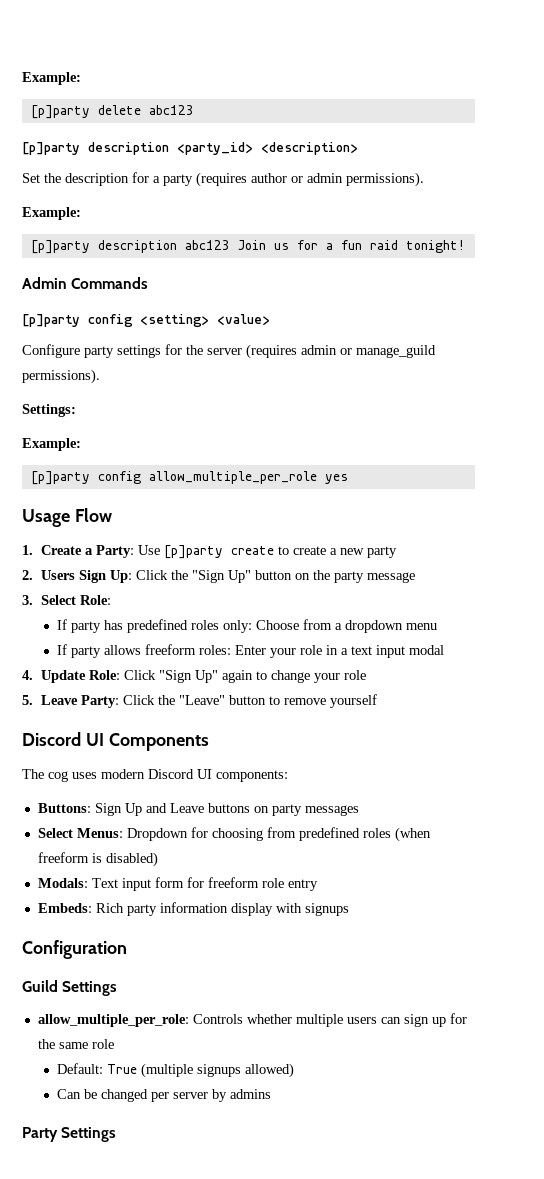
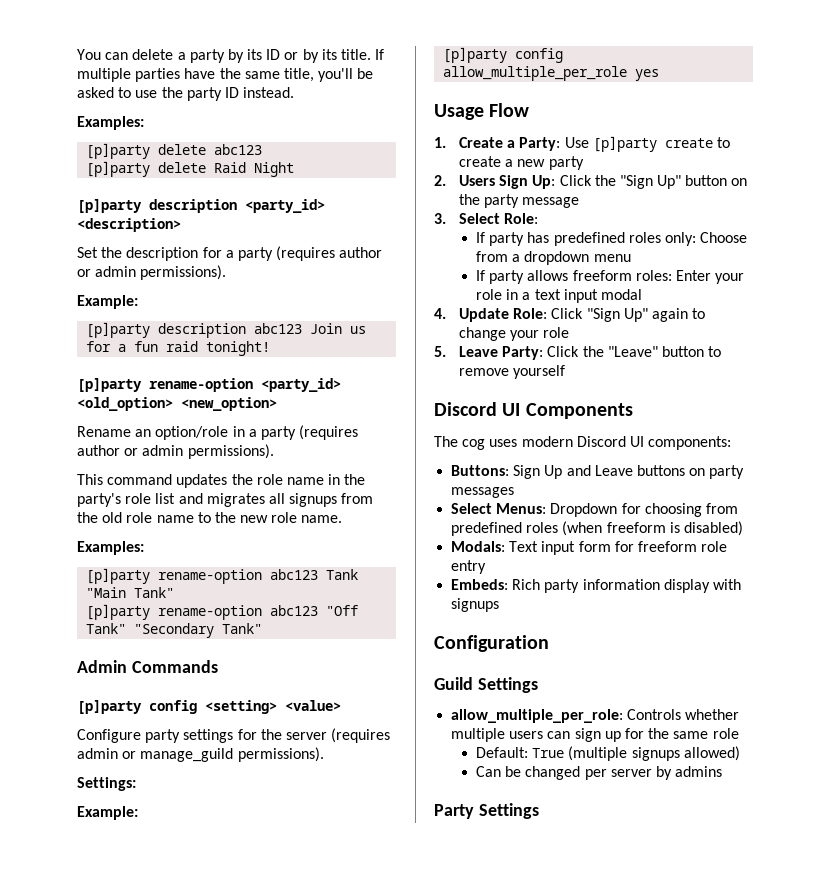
[22,72,81,85] Example: -> [77,49,385,63] [77,68,374,82] [77,87,295,101] [77,116,144,130] You can delete a party by its ID or by its title. If multiple parties have the same title, you'll be asked to use the party ID instead. // Examples:
(194, 110) none -> [86,161,295,177] // [p]party delete Raid Night
(465, 246) none -> [77,378,341,392] [77,397,277,411] [77,425,359,440] [77,444,274,459] [77,474,366,488] [77,493,374,507] [77,512,343,523] [77,541,144,555] [86,568,359,584] [86,587,175,598] [86,604,359,620] [86,623,263,638] // [p]party rename-option <party_id> <old_option> <new_option> // Rename an option/role in a party (requires author or admin permissions). // This command updates the role name in the party's role list and migrates all signups from the old role name to the new role name. // Examples: // [p]party rename-option abc123 Tank "Main Tank" // [p]party rename-option abc123 "Off Tank" "Secondary Tank"

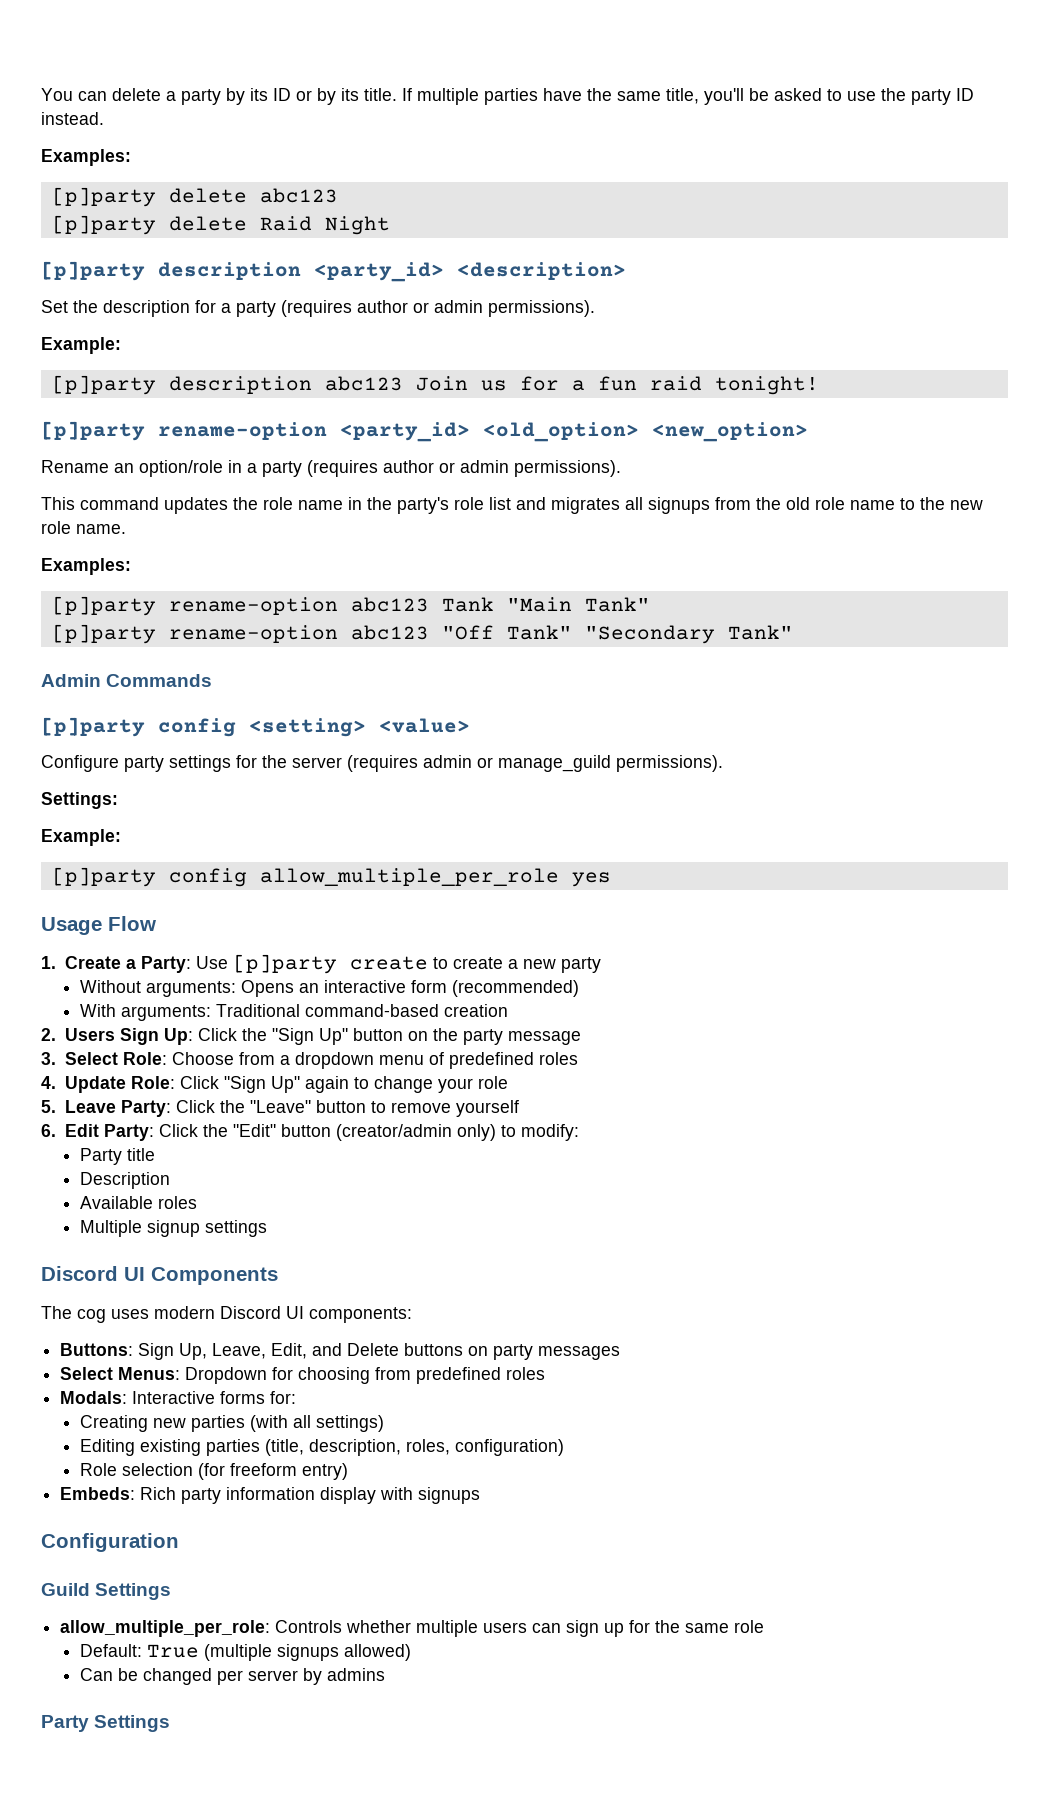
(584, 163) none -> [80,980,580,997] [80,1004,509,1021] // Without arguments: Opens an interactive form (recommended) // With arguments: Traditional command-based creation
[476,232,696,246] // If party has predefined roles only: -> (167, 1058) none
[476,270,745,284] [476,289,642,303] // If party allows freeform roles: Enter your role in a text input modal -> [428,1052,578,1069] of predefined roles
(566, 372) none -> [41,1124,579,1141] [80,1148,156,1165] [80,1172,171,1189] [80,1196,198,1209] [80,1220,268,1237] // 6. Edit Party: Click the "Edit" button (creator/admin only) to modify: // Party title // Description // Available roles // Multiple signup settings
[544,465,633,479] Up and Leave -> [179,1343,400,1360] Up, Leave, Edit, and Delete
[562,521,743,536] [451,541,728,555] [451,560,487,574] (when freeform is disabled) // Modals: Text input form for freeform role entry -> [60,1391,297,1404] [80,1415,385,1432] [80,1439,565,1456] [80,1463,349,1480] // Modals: Interactive forms for: // Creating new parties (with all settings) // Editing existing parties (title, description, roles, configuration) // Role selection (for freeform entry)

